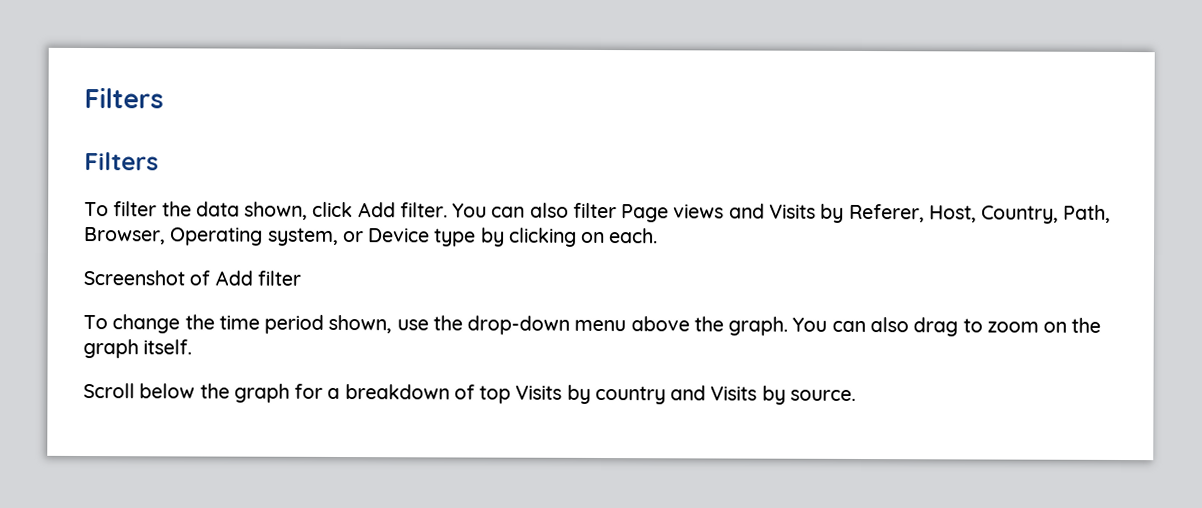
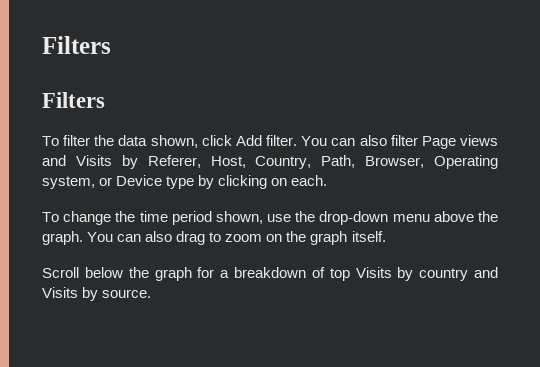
[83,270,301,286] // Screenshot of Add filter -> (328, 180) none

